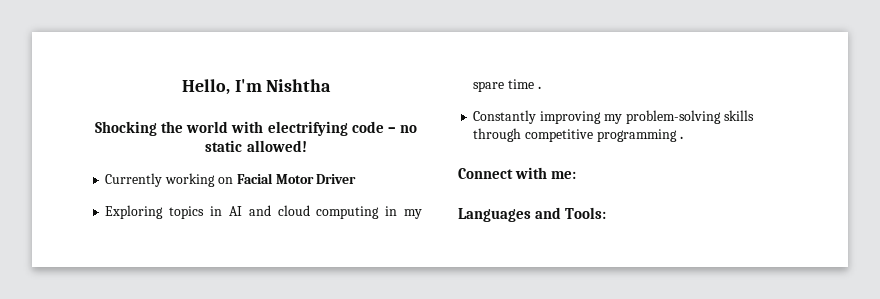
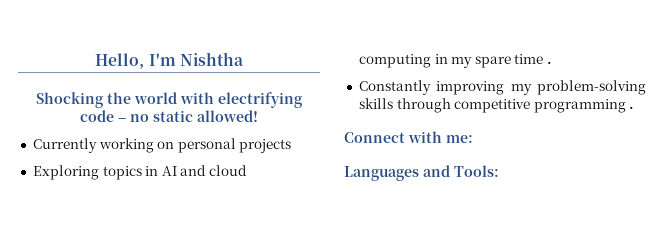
[236,173,357,184] Facial Motor Driver -> [177,138,292,153] personal projects

